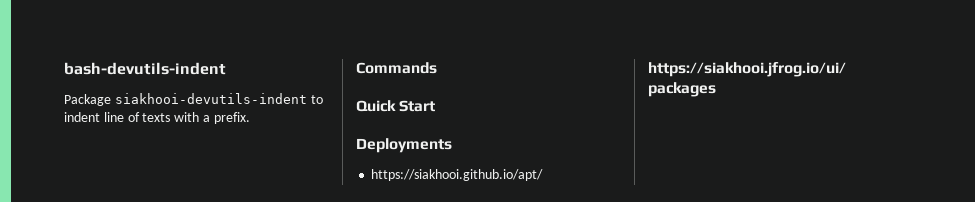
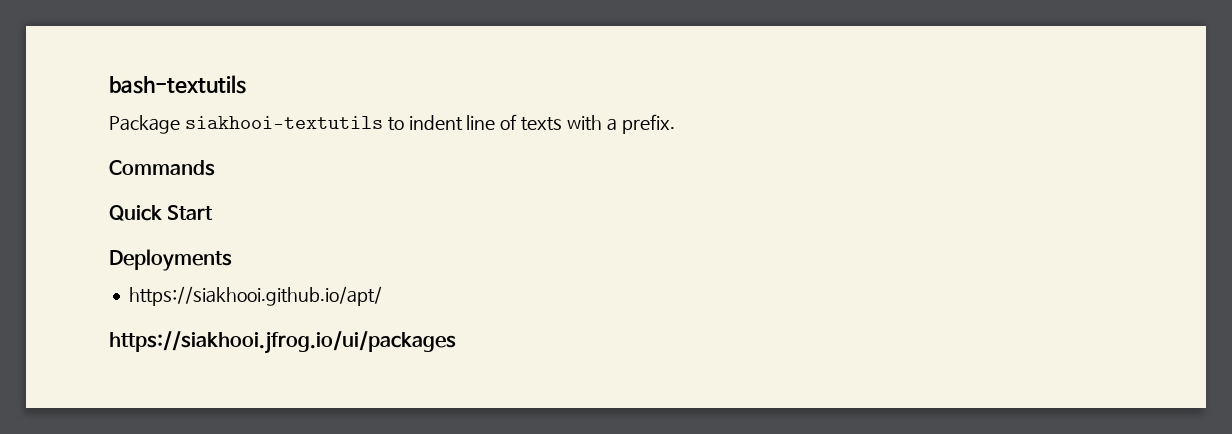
[64,62,226,75] bash-devutils-indent -> [109,75,246,94] bash-textutils
[114,93,307,104] siakhooi-devutils-indent -> [184,116,383,129] siakhooi-textutils

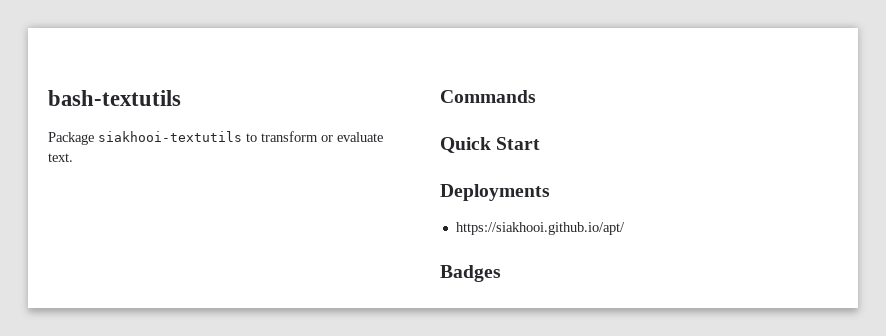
[408,114,675,134] indent line of texts with a prefix. -> [261,131,383,142] [48,153,73,162] transform or evaluate text.
[109,331,456,354] https://siakhooi.jfrog.io/ui/packages -> [440,265,501,282] Badges

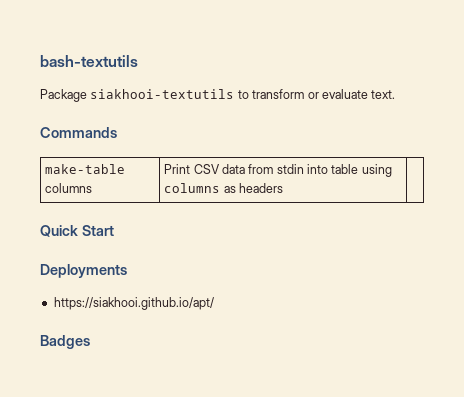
(536, 96) none -> [45,164,126,174] [45,183,93,193] [164,164,392,177] [164,183,283,193] // make-table columns | Print CSV data from stdin into table using columns as headers |

